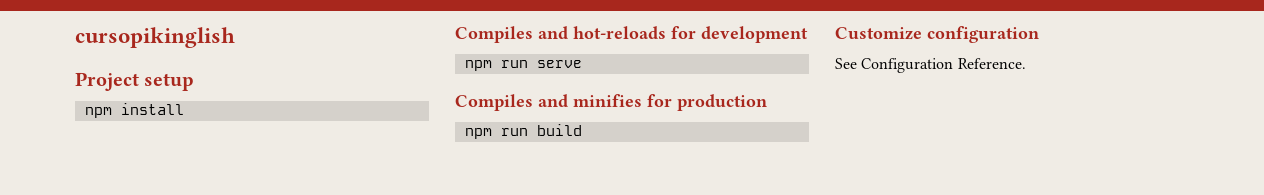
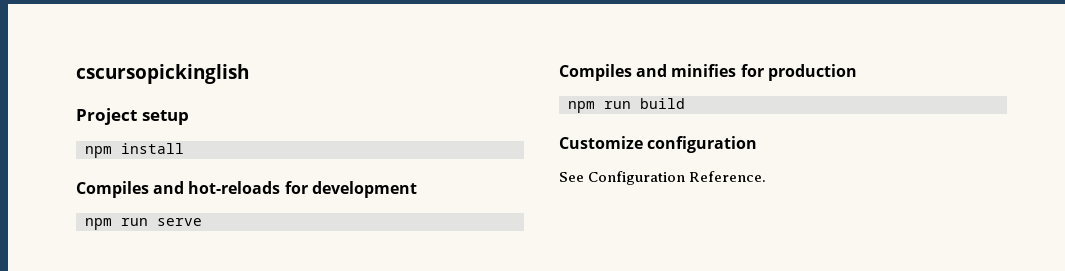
[75,27,235,48] cursopikinglish -> [76,64,249,84] cscursopickinglish

